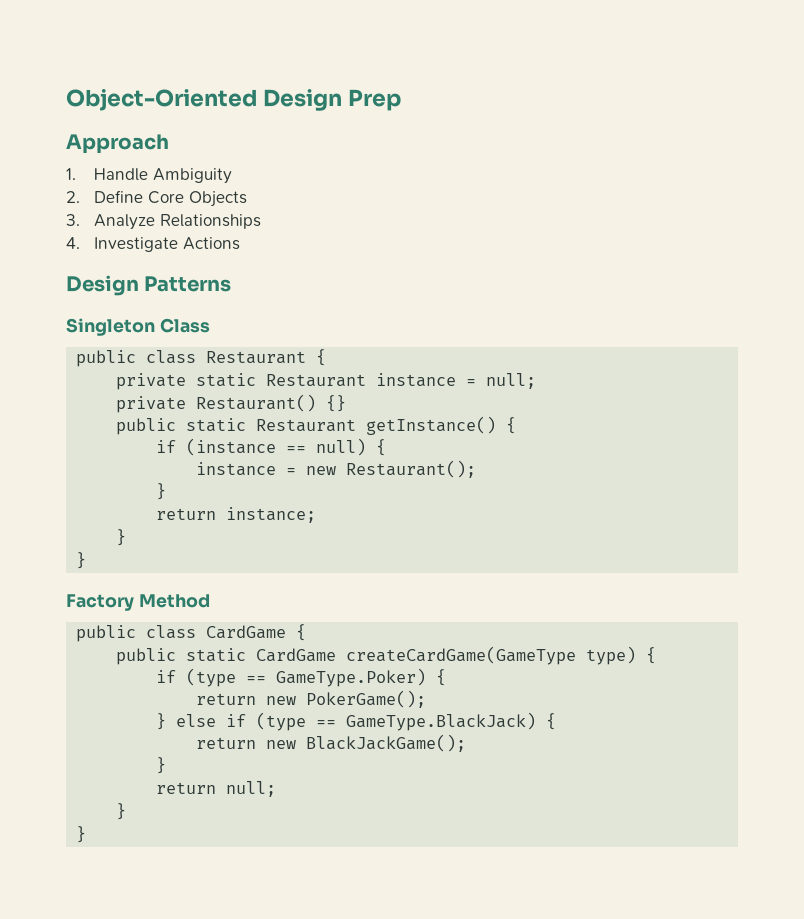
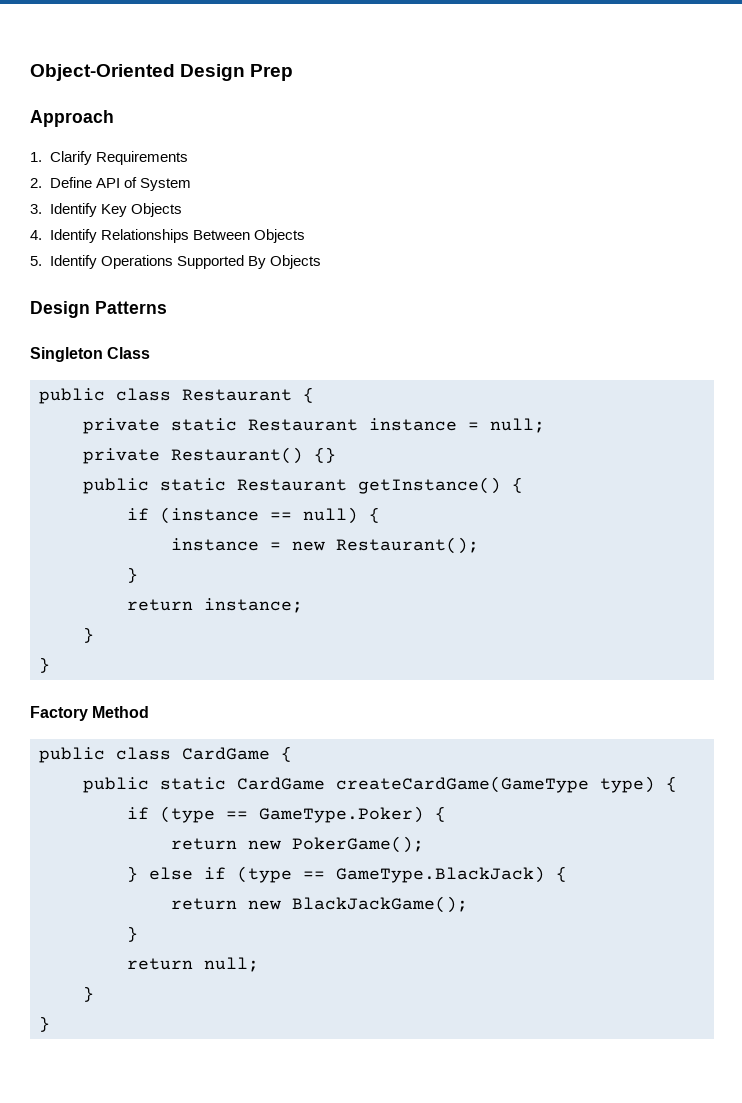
[94,168,232,184] Handle Ambiguity -> [49,151,188,165] Clarify Requirements
[147,191,247,207] [66,214,156,230] Core Objects // 3. Analyze -> [95,177,191,191] [30,203,182,217] [30,229,97,243] API of System // 3. Identify Key Objects // 4. Identify
[66,237,240,252] // 4. Investigate Actions -> [192,229,305,243] [30,255,321,269] Between Objects // 5. Identify Operations Supported By Objects

